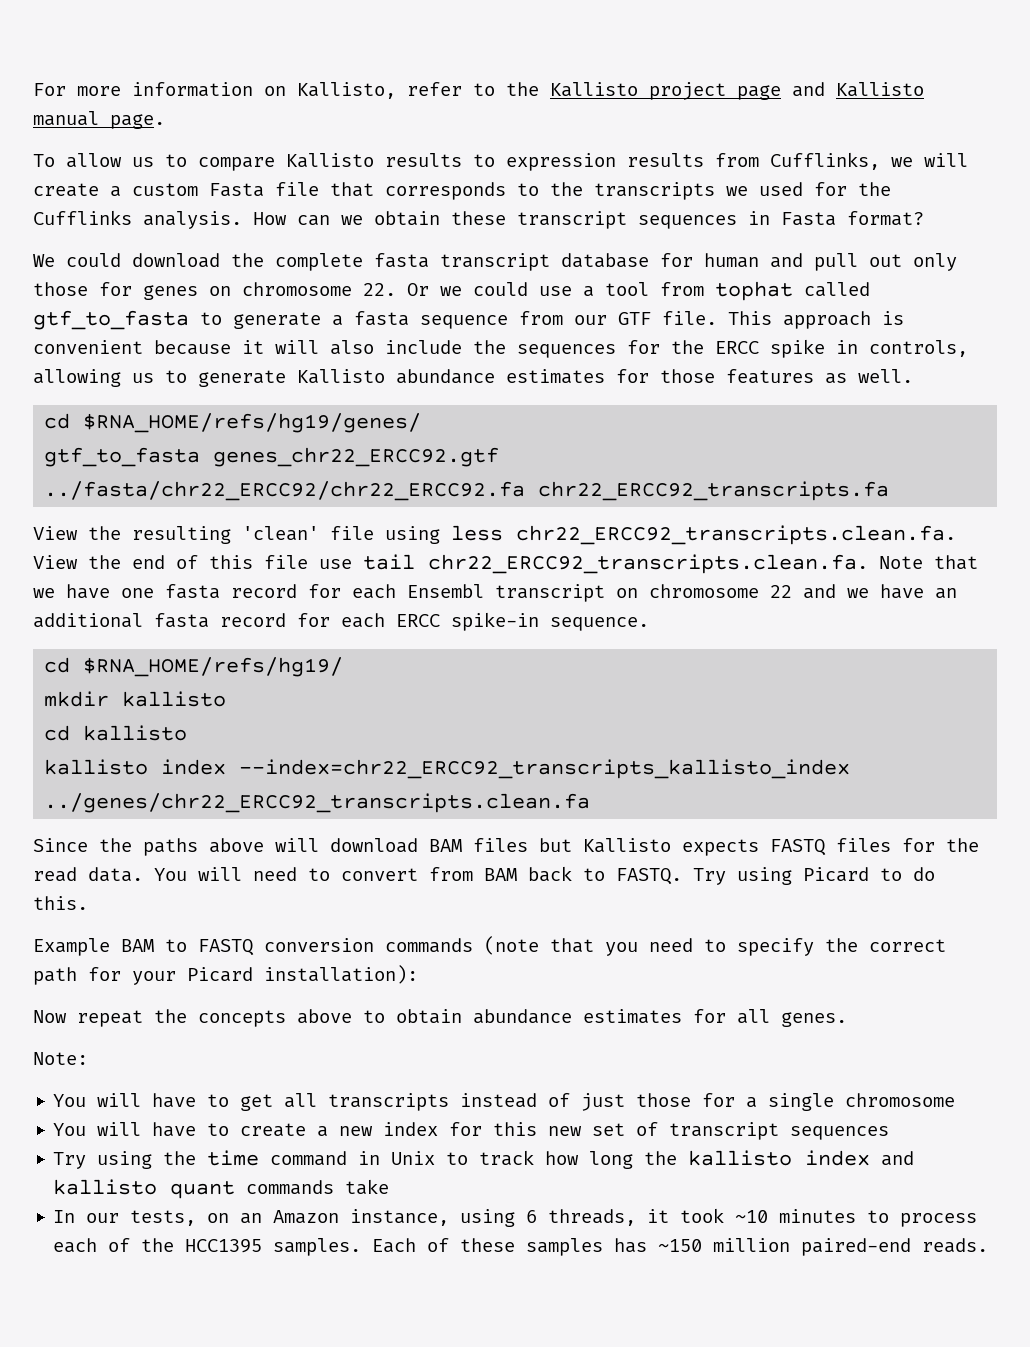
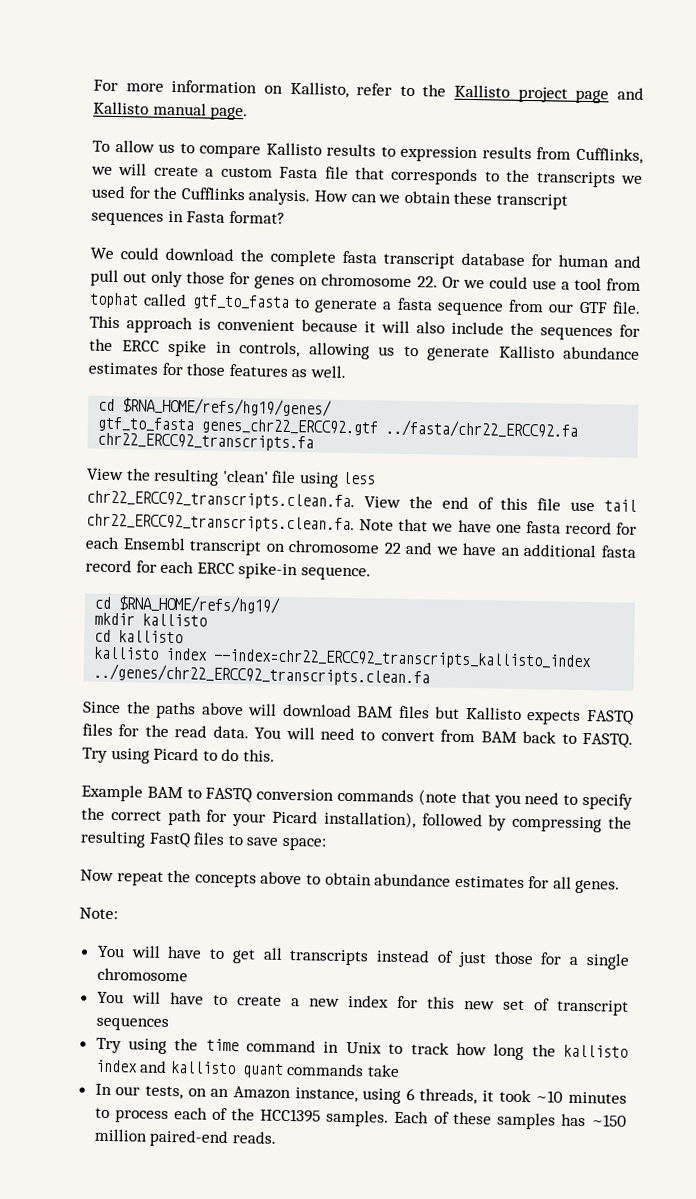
[44,481,526,501] ../fasta/chr22_ERCC92/chr22_ERCC92.fa -> [385,419,580,439] ../fasta/chr22_ERCC92.fa
[264,965,418,984] installation): -> [323,810,632,833] [80,830,326,851] installation), followed by compressing the resulting FastQ files to save space:

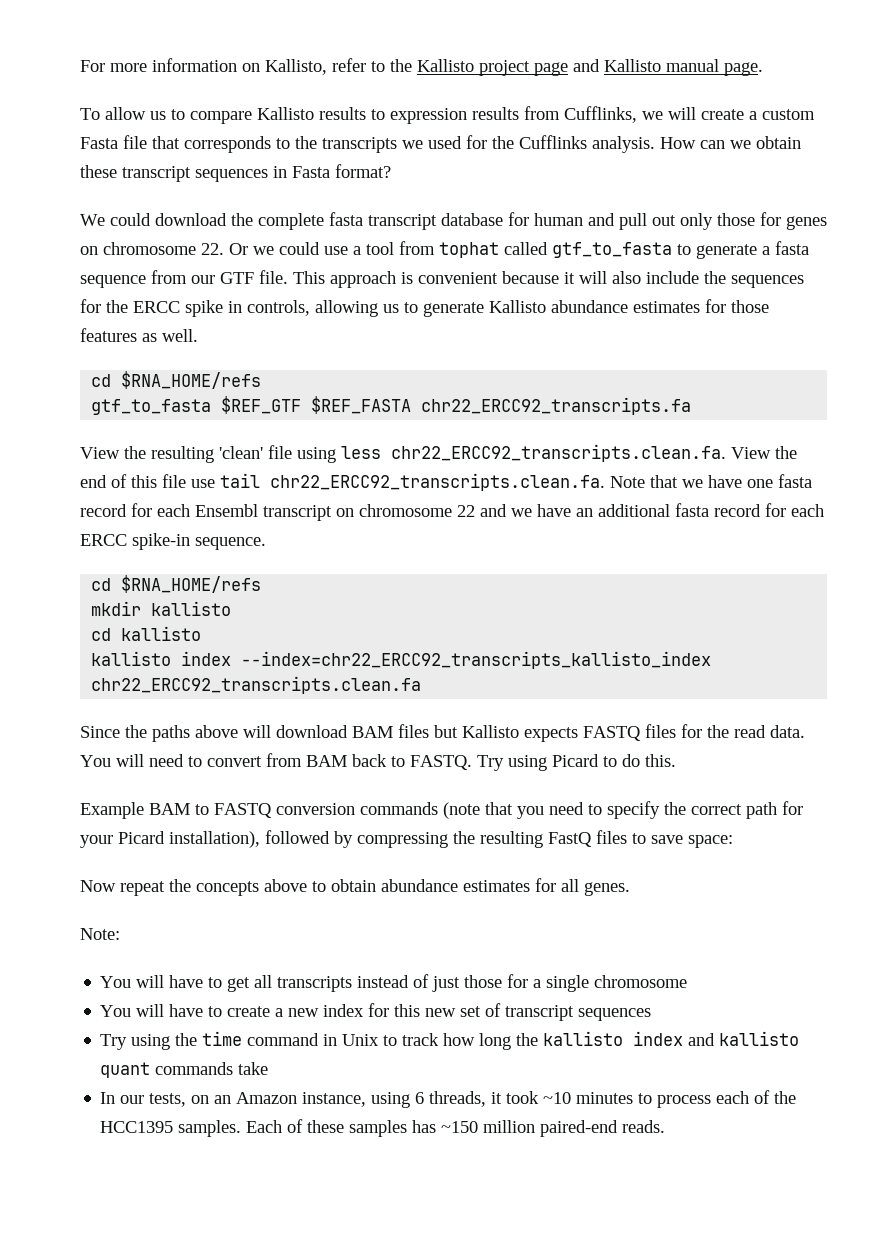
[122,397,333,417] [97,416,580,439] $RNA_HOME/refs/hg19/genes/ // gtf_to_fasta genes_chr22_ERCC92.gtf ../fasta/chr22_ERCC92.fa -> [121,371,262,389] [91,396,412,415] $RNA_HOME/refs // gtf_to_fasta $REF_GTF $REF_FASTA
[118,595,282,614] $RNA_HOME/refs/hg19/ -> [121,575,262,593] $RNA_HOME/refs
[93,663,431,687] ../genes/chr22_ERCC92_transcripts.clean.fa -> [91,676,422,694] chr22_ERCC92_transcripts.clean.fa

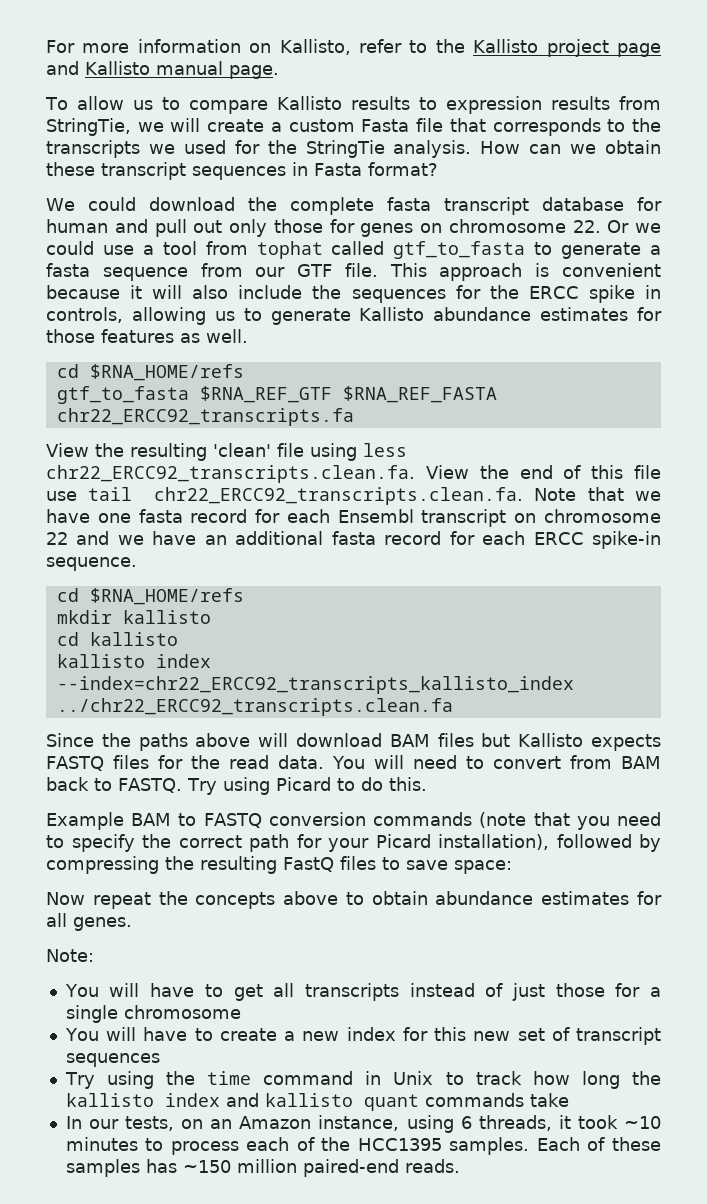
[564,106,637,123] Cufflinks, -> [46,118,131,136] StringTie,
[519,135,587,149] Cufflinks -> [305,140,385,158] StringTie
[221,396,412,414] $REF_GTF $REF_FASTA -> [199,386,497,403] $RNA_REF_GTF $RNA_REF_FASTA
[91,676,422,694] chr22_ERCC92_transcripts.clean.fa -> [56,698,453,716] ../chr22_ERCC92_transcripts.clean.fa

